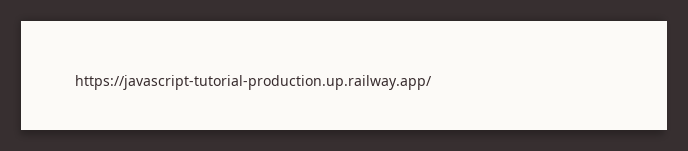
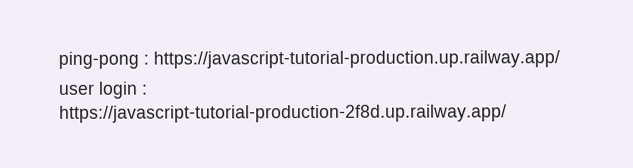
(75, 82) none -> [58,51,149,69] ping-pong :
(432, 82) none -> [58,81,148,99] [59,104,507,123] // user login : https://javascript-tutorial-production-2f8d.up.railway.app/

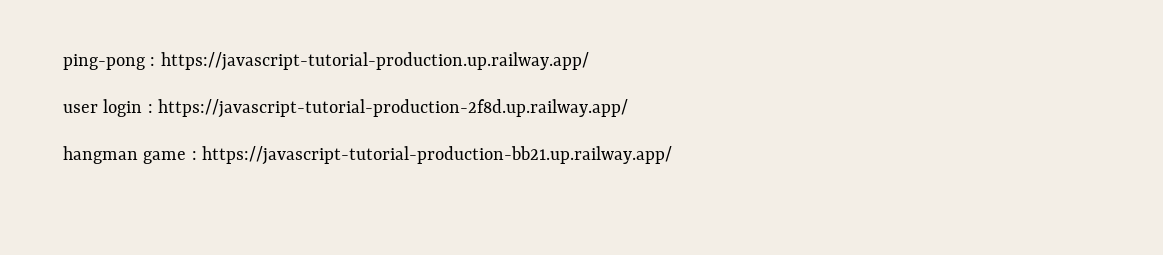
(507, 113) none -> [63,146,673,165] // hangman game : https://javascript-tutorial-production-bb21.up.railway.app/

